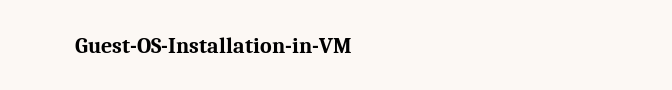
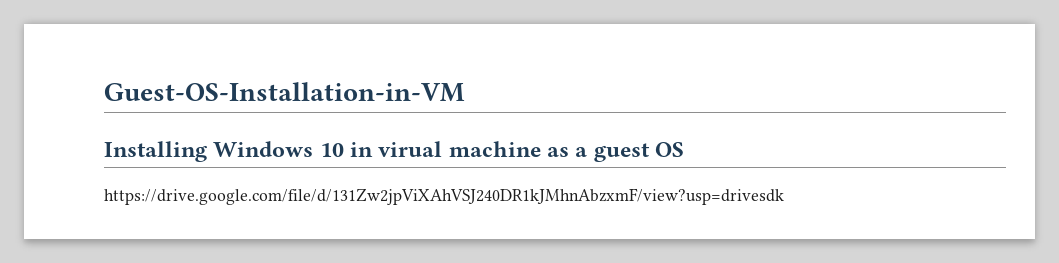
(352, 45) none -> [104,141,685,162] [104,188,784,205] // Installing Windows 10 in virual machine as a guest OS // https://drive.google.com/file/d/131Zw2jpViXAhVSJ240DR1kJMhnAbzxmF/view?usp=drivesdk

